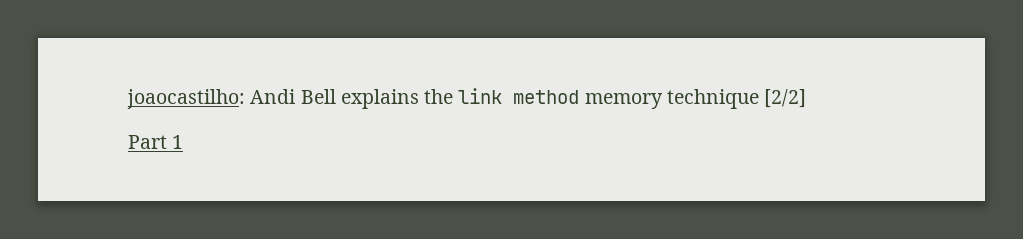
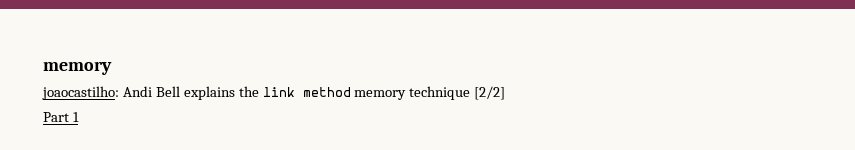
(127, 99) none -> [43,61,112,75] memory //

